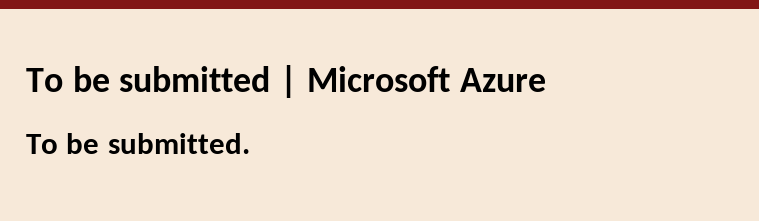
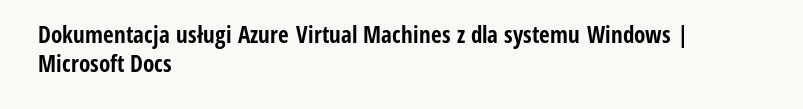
[26,65,546,98] [26,133,250,154] To be submitted | Microsoft Azure // To be submitted. -> [38,25,689,49] [38,54,173,72] Dokumentacja usługi Azure Virtual Machines z dla systemu Windows | Microsoft Docs

